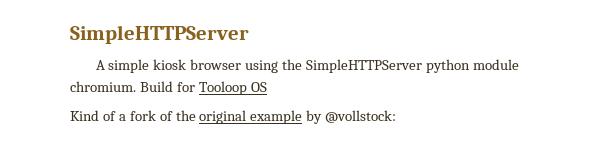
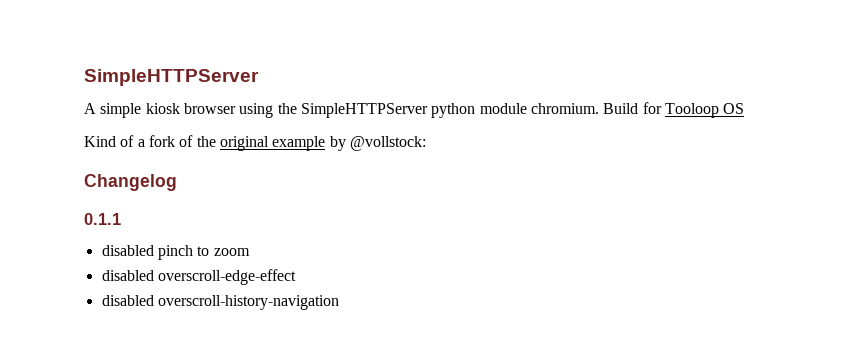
(397, 116) none -> [84,174,177,191] [84,213,121,225] [101,245,250,260] [101,269,296,285] [101,295,339,310] // Changelog // 0.1.1 // disabled pinch to zoom // disabled overscroll-edge-effect // disabled overscroll-history-navigation

